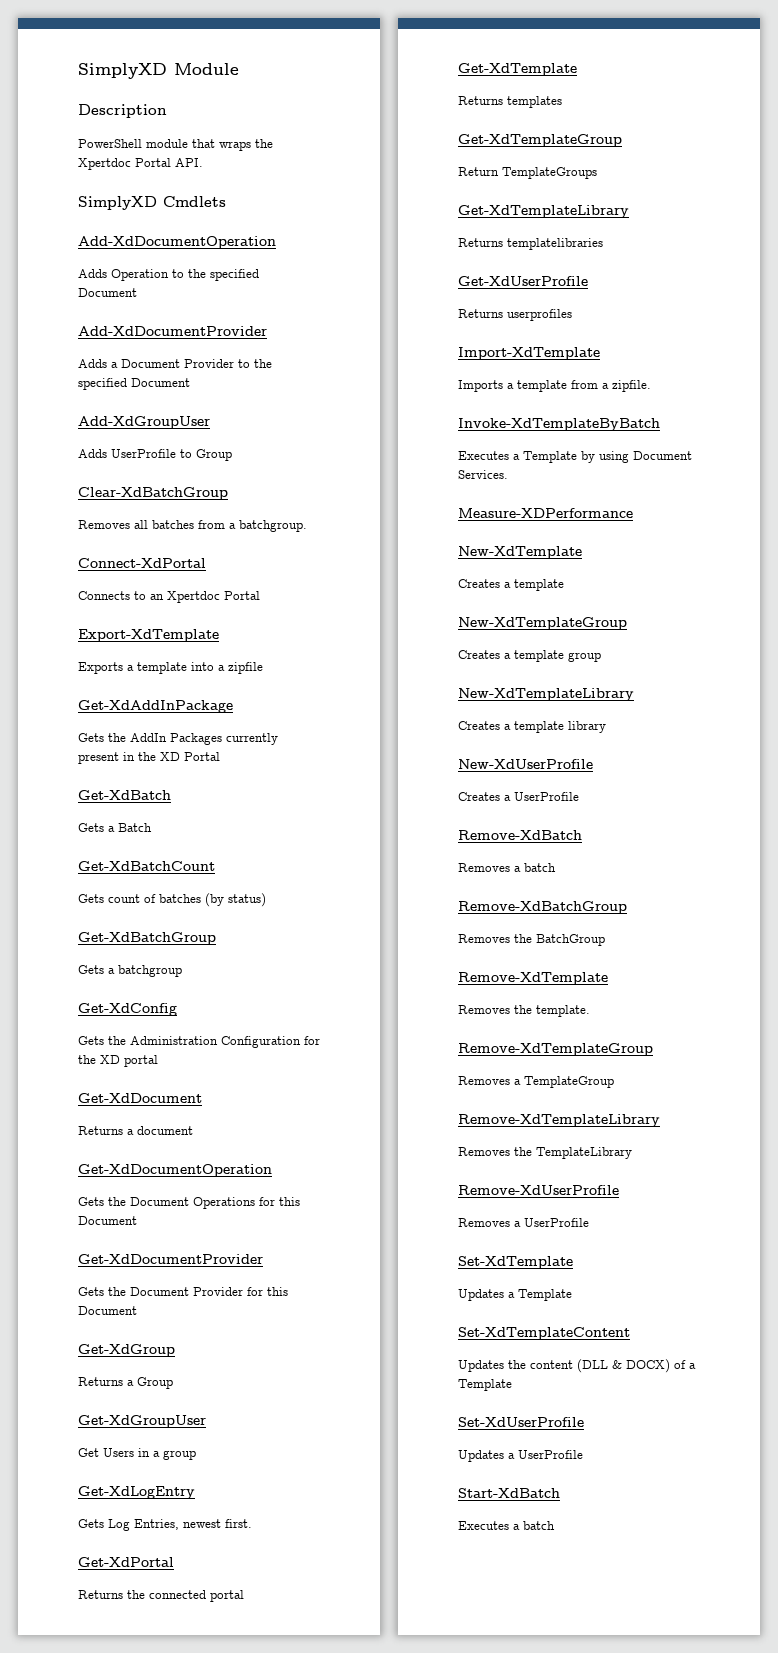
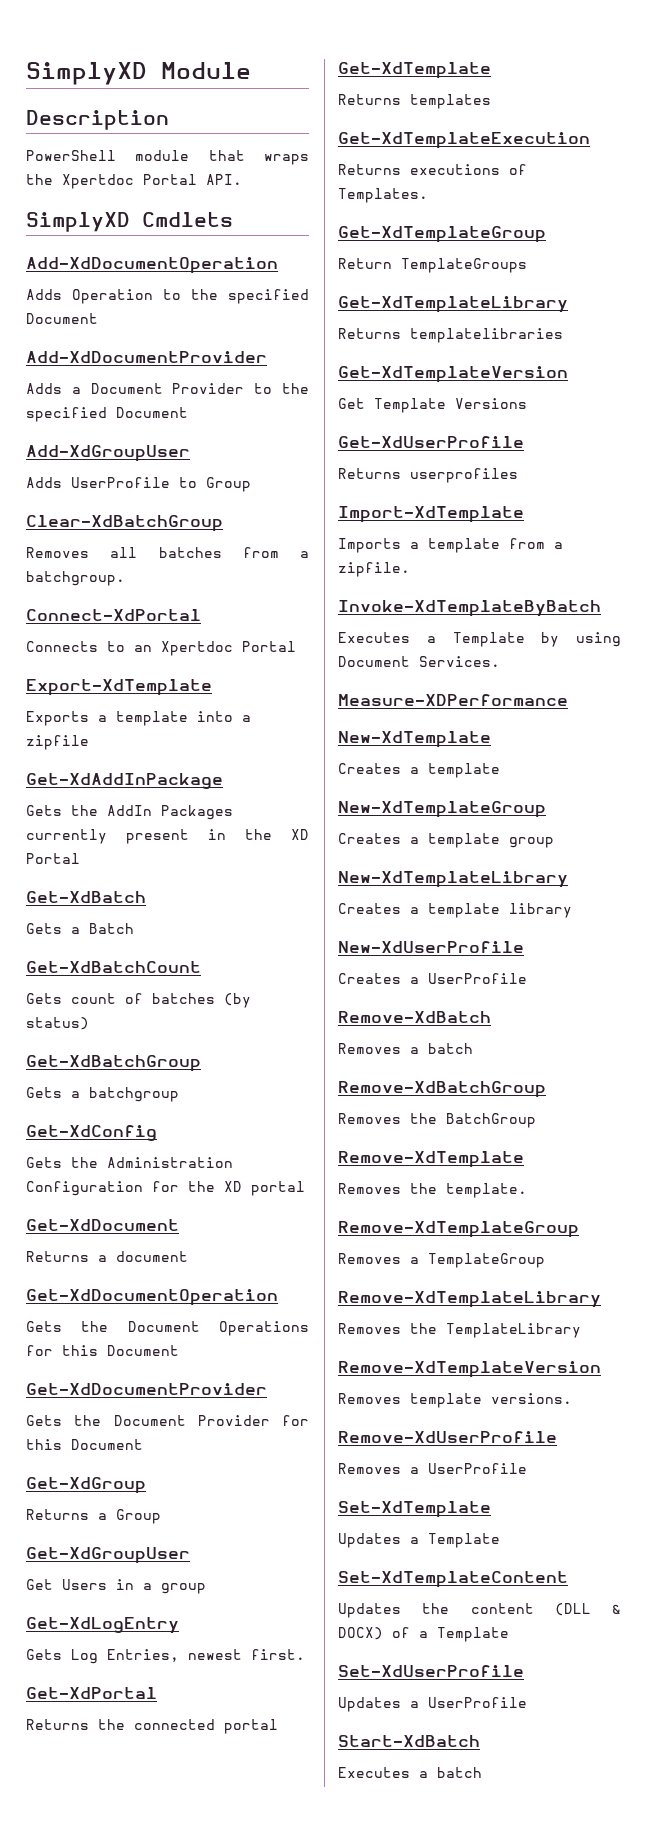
(562, 102) none -> [338,132,590,149] [338,164,527,175] [338,188,428,203] // Get-XdTemplateExecution // Returns executions of Templates.
(603, 244) none -> [338,366,568,383] [338,398,527,413] // Get-XdTemplateVersion // Get Template Versions
(632, 1153) none -> [338,1361,601,1378] [338,1393,572,1408] // Remove-XdTemplateVersion // Removes template versions.

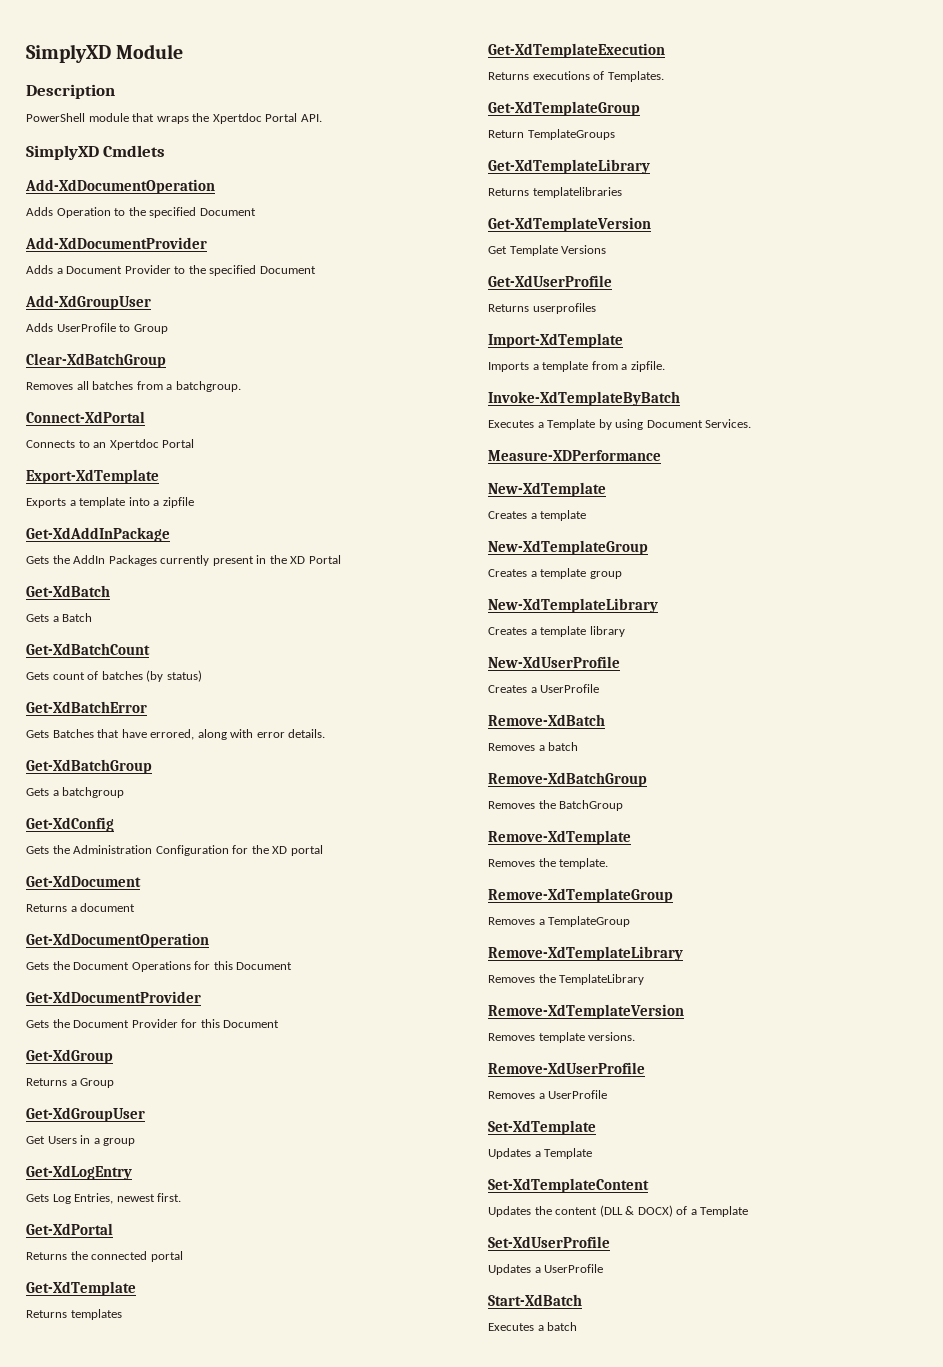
(89, 1023) none -> [26,701,147,713] [26,729,326,740] // Get-XdBatchError // Gets Batches that have errored, along with error details.

